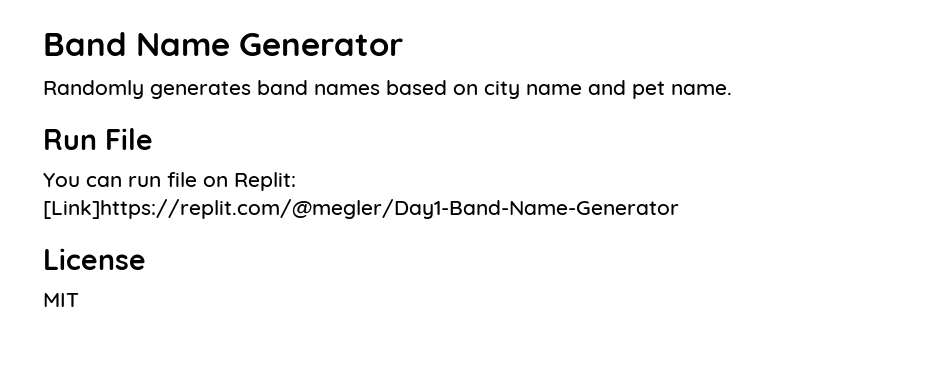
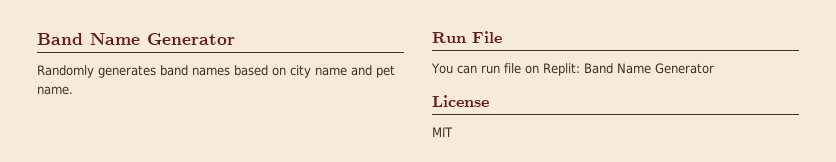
[43,199,679,219] [Link]https://replit.com/@megler/Day1-Band-Name-Generator -> [583,63,714,74] Band Name Generator

